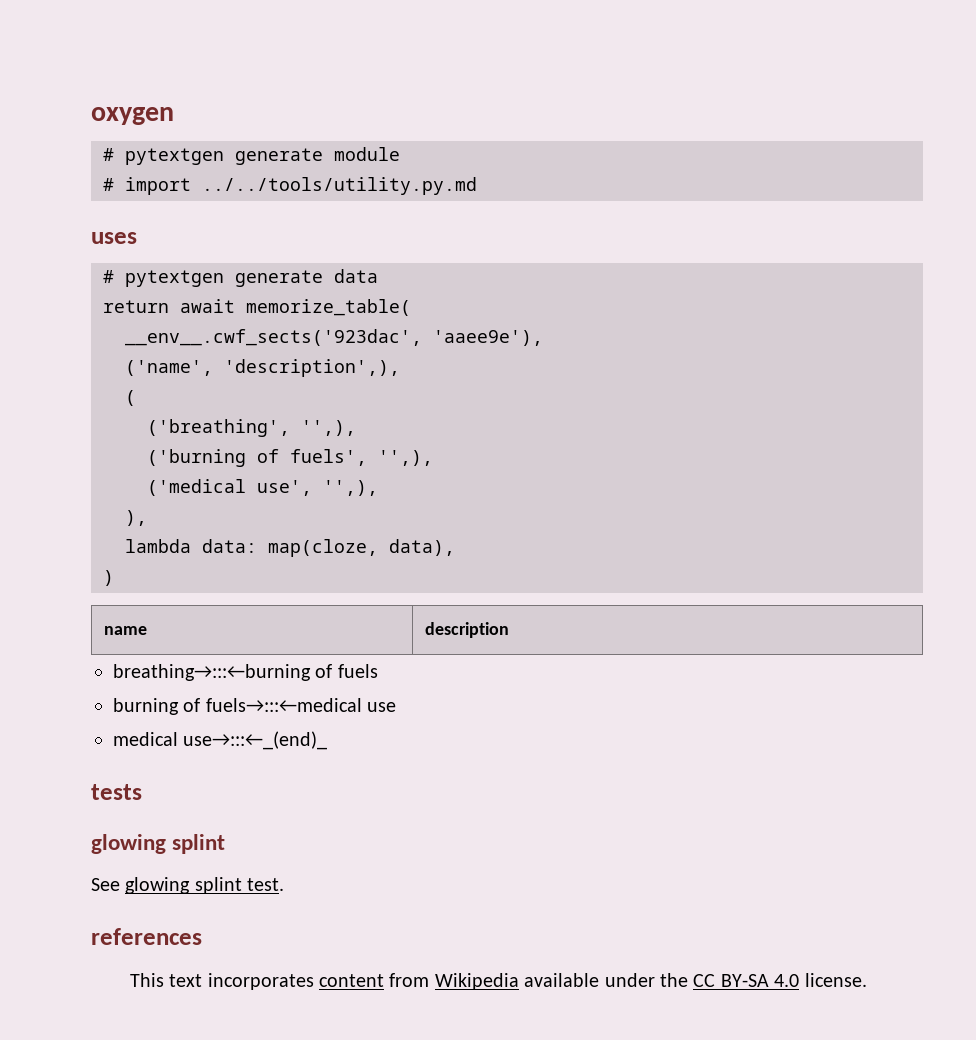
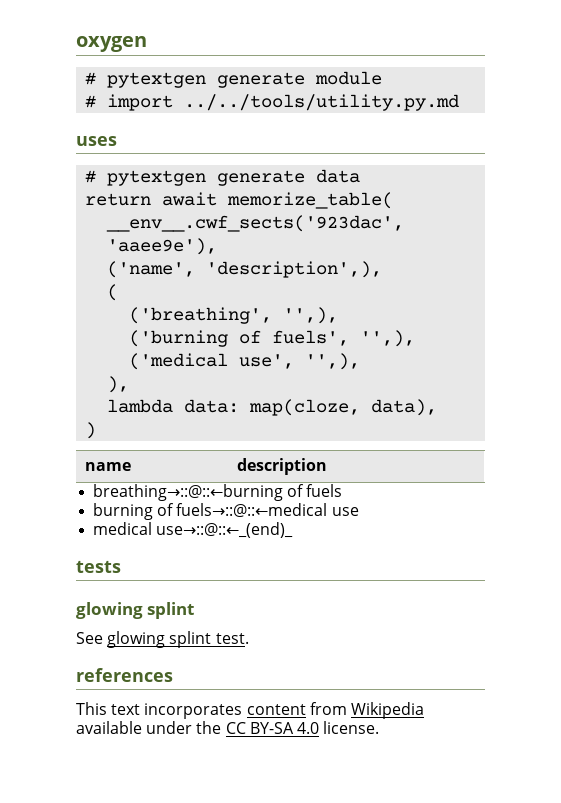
[113,664,311,681] breathing→:::←burning -> [93,484,284,501] breathing→::@::←burning
[205,698,362,712] fuels→:::←medical -> [176,503,328,517] fuels→::@::←medical
[183,731,328,750] use→:::←_(end)_ -> [156,522,294,538] use→::@::←_(end)_

